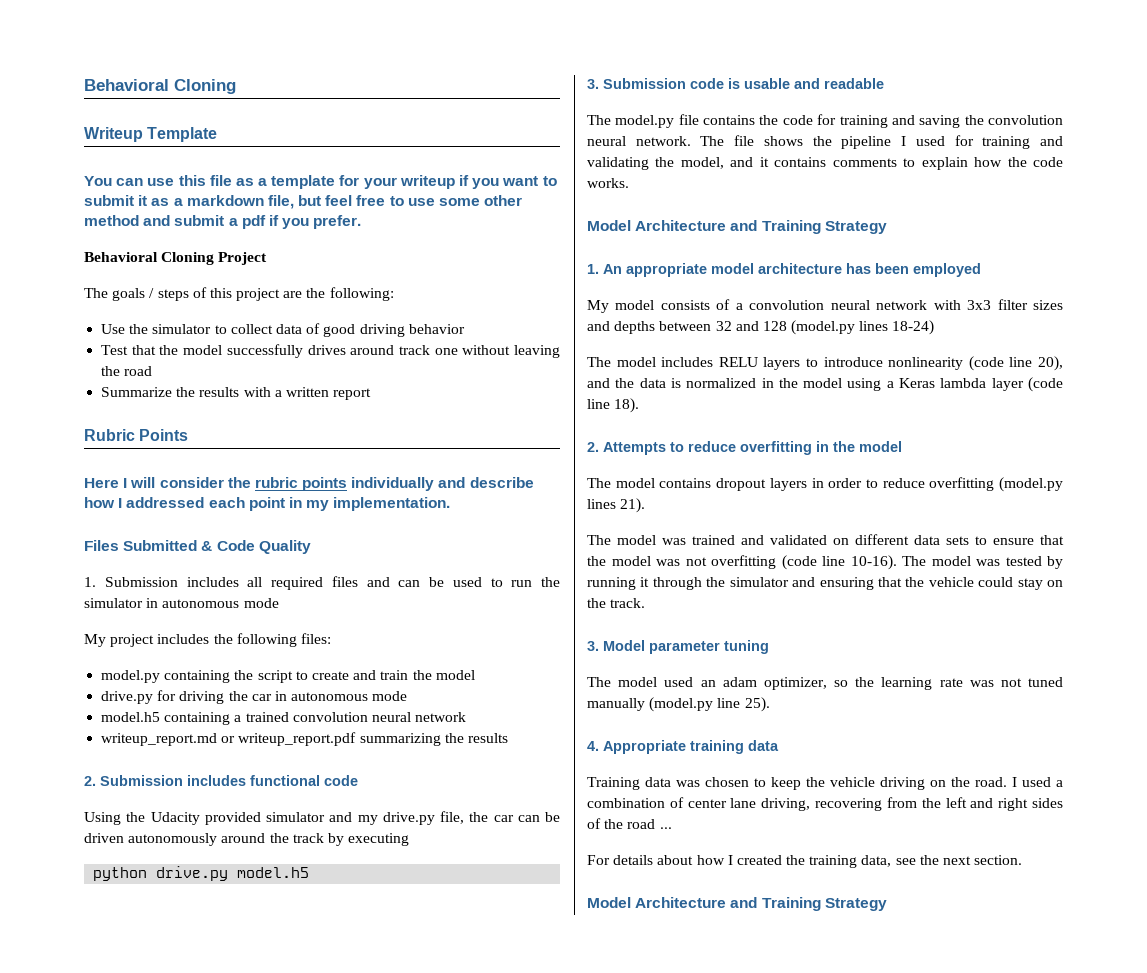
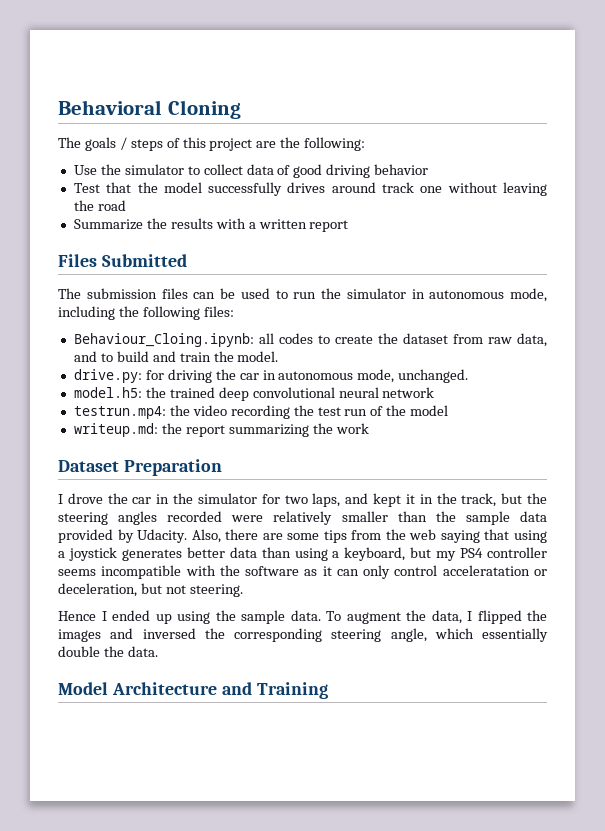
[84,79,236,94] [84,127,218,142] [84,175,557,189] [84,195,523,209] [84,215,362,229] [84,252,268,265] Behavioral Cloning // Writeup Template // You can use this file as a template for your writeup if you want to submit it as a markdown file, but feel free to use some other method and submit a pdf if you prefer. // Behavioral Cloning Project -> [58,100,241,119] Behavioral Cloning
[84,429,189,441] [84,477,534,491] [84,497,451,511] [84,540,311,554] [84,576,390,590] Rubric Points // Here I will consider the rubric points individually and describe how I addressed each point in my implementation. // Files Submitted & Code Quality // 1. Submission includes all required files and -> [58,254,187,267] [58,288,188,299] Files Submitted // The submission files
[243,598,279,608] [84,634,210,647] mode // My project includes -> [510,288,547,302] [58,306,115,320] mode, including
[101,670,349,683] model.py containing the script to create -> [73,333,547,347] [73,351,149,362] Behaviour_Cloing.ipynb: all codes to create the dataset from raw data, and to build
[435,670,475,680] [101,691,154,704] model // drive.py -> [237,351,279,362] [73,369,142,383] model. // drive.py:
[372,691,408,701] [101,712,467,725] [101,732,508,746] [84,775,358,786] [84,811,560,825] [84,833,410,846] [93,866,310,881] [587,78,884,89] [587,114,1063,128] [587,135,1063,149] [587,157,1063,170] [587,178,629,188] [587,220,887,234] [587,263,981,277] [587,299,1063,313] [587,320,935,335] [587,356,1063,371] [587,377,1063,392] [587,398,640,413] [587,441,902,455] [587,477,1063,492] [587,498,646,513] [587,534,1064,545] [587,555,1063,570] [587,577,1063,590] [587,598,646,608] [587,640,769,654] [587,677,1063,690] [587,697,770,712] [587,740,779,754] [587,777,1063,790] [587,797,1063,811] [587,818,672,829] [587,855,1023,868] [587,897,887,911] mode // model.h5 containing a trained convolution neural network // writeup_report.md or writeup_report.pdf summarizing the results // 2. Submission includes functional code // Using the Udacity provided simulator and my drive.py file, the car can be driven autonomously around the track by executing // python drive.py model.h5 // 3. Submission code is usable and readable // The model.py file contains the code for training and saving the convolution neural network. The file shows the pipeline I used for training and validating the model, and it contains comments to explain how the code works. // Model Architecture and Training Strategy // 1. An appropriate model architecture has been employed // My model consists of a convolution neural network with 3x3 filter sizes and depths between 32 and 128 (model.py lines 18-24) // The model includes RELU layers to introduce nonlinearity (code line 20), and the data is normalized in the model using a Keras lambda layer (code line 18). // 2. Attempts to reduce overfitting in the model // The model contains dropout layers in order to reduce overfitting (model.py lines 21). // The model was trained and validated on different data sets to ensure that the model was not overfitting (code line 10-16). The model was tested by running it through the simulator and ensuring that the vehicle could stay on the track. // 3. Model parameter tuning // The model used an adam optimizer, so the learning rate was not tuned manually (model.py line 25). // 4. Appropriate training data // Training data was chosen to keep the vehicle driving on the road. I used a combination of center lane driving, recovering from the left and right sides of the road ... // For details about how I created the training data, see the next section. // Model Architecture and Training Strategy -> [357,369,469,383] [73,387,435,401] [73,405,449,419] [73,423,369,437] [58,459,222,476] [58,493,547,507] [58,511,547,525] [58,529,548,543] [58,547,548,561] [58,565,547,579] [58,583,243,597] [58,610,547,624] [58,628,548,642] [58,646,158,657] [58,682,328,699] mode, unchanged. // model.h5: the trained deep convolutional neural network // testrun.mp4: the video recording the test run of the model // writeup.md: the report summarizing the work // Dataset Preparation // I drove the car in the simulator for two laps, and kept it in the track, but the steering angles recorded were relatively smaller than the sample data provided by Udacity. Also, there are some tips from the web saying that using a joystick generates better data than using a keyboard, but my PS4 controller seems incompatible with the software as it can only control acceleratation or deceleration, but not steering. // Hence I ended up using the sample data. To augment the data, I flipped the images and inversed the corresponding steering angle, which essentially double the data. // Model Architecture and Training

